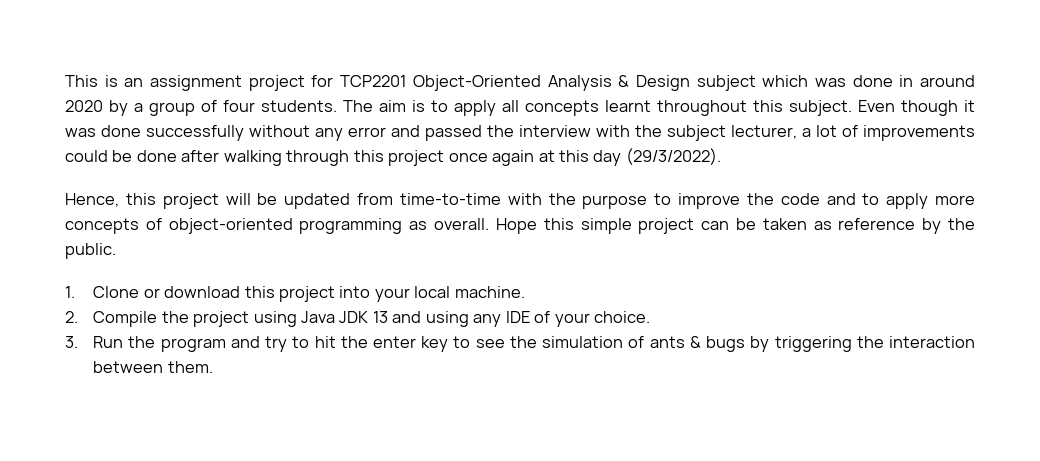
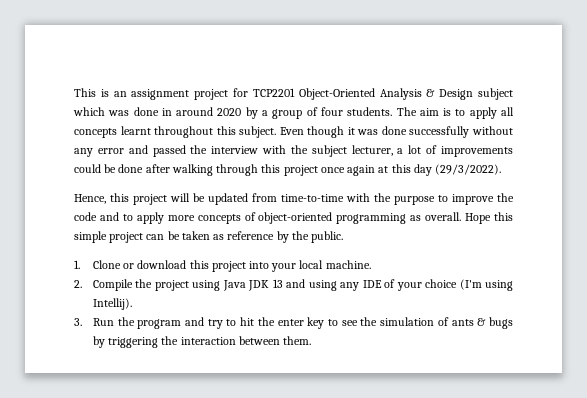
[594,311,651,323] choice. -> [425,279,514,291] [92,298,132,310] choice (I'm using Intellij).

